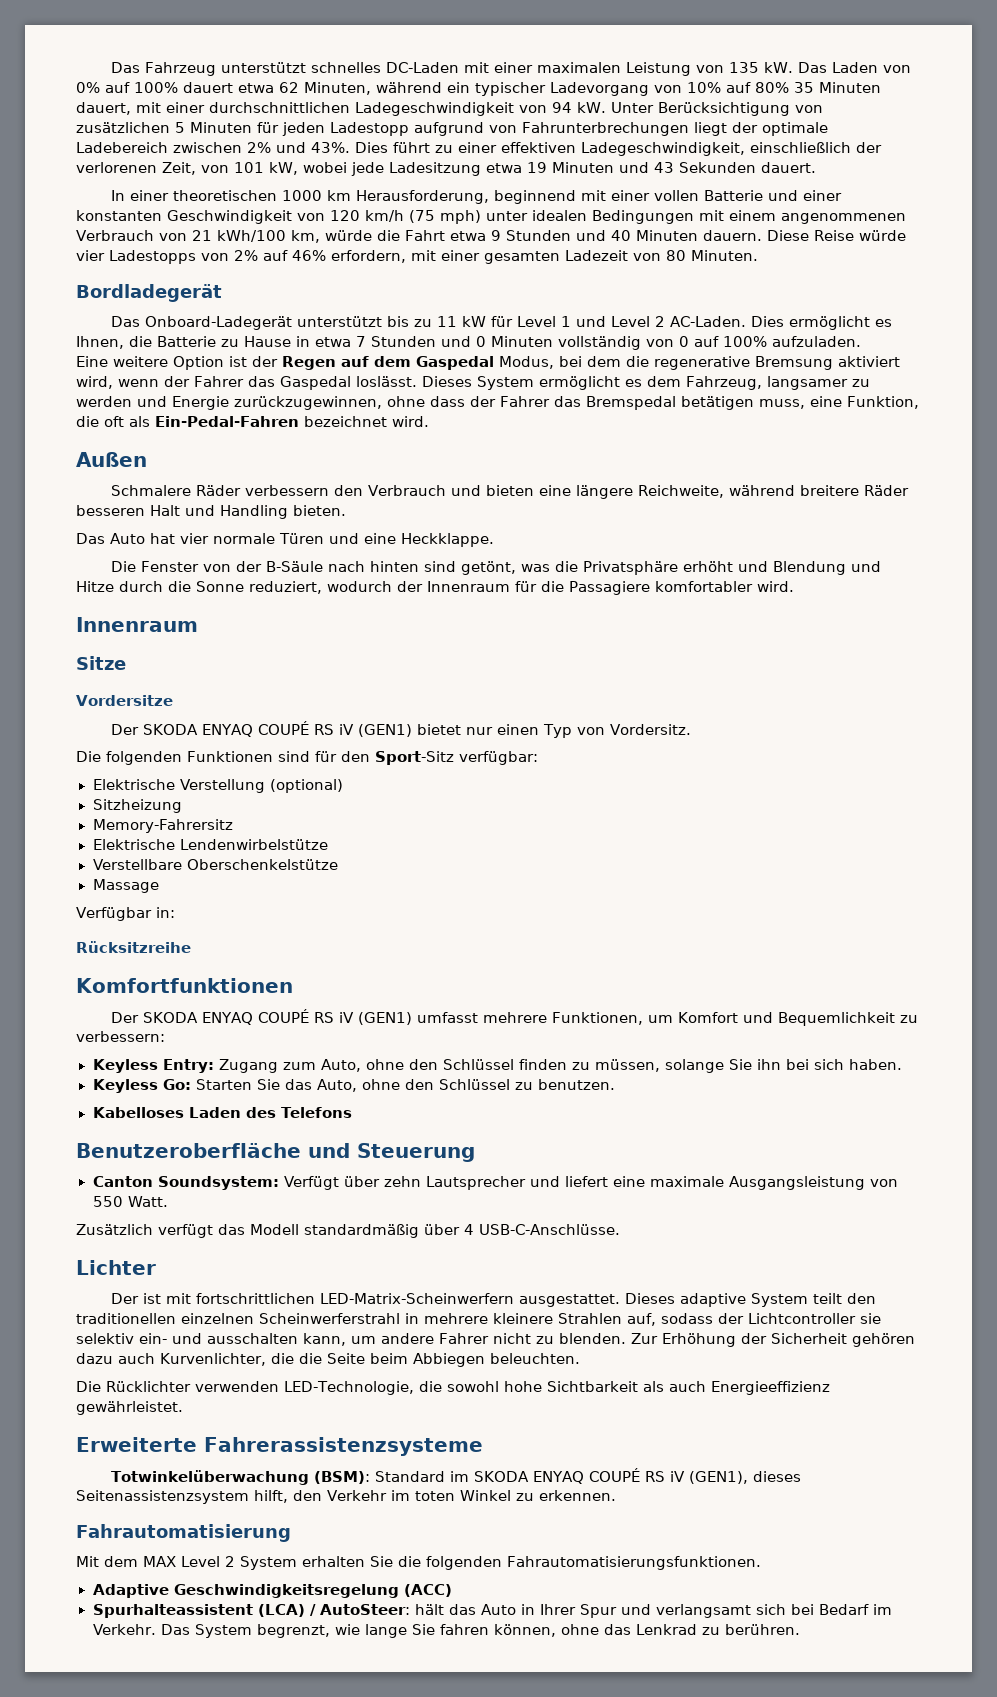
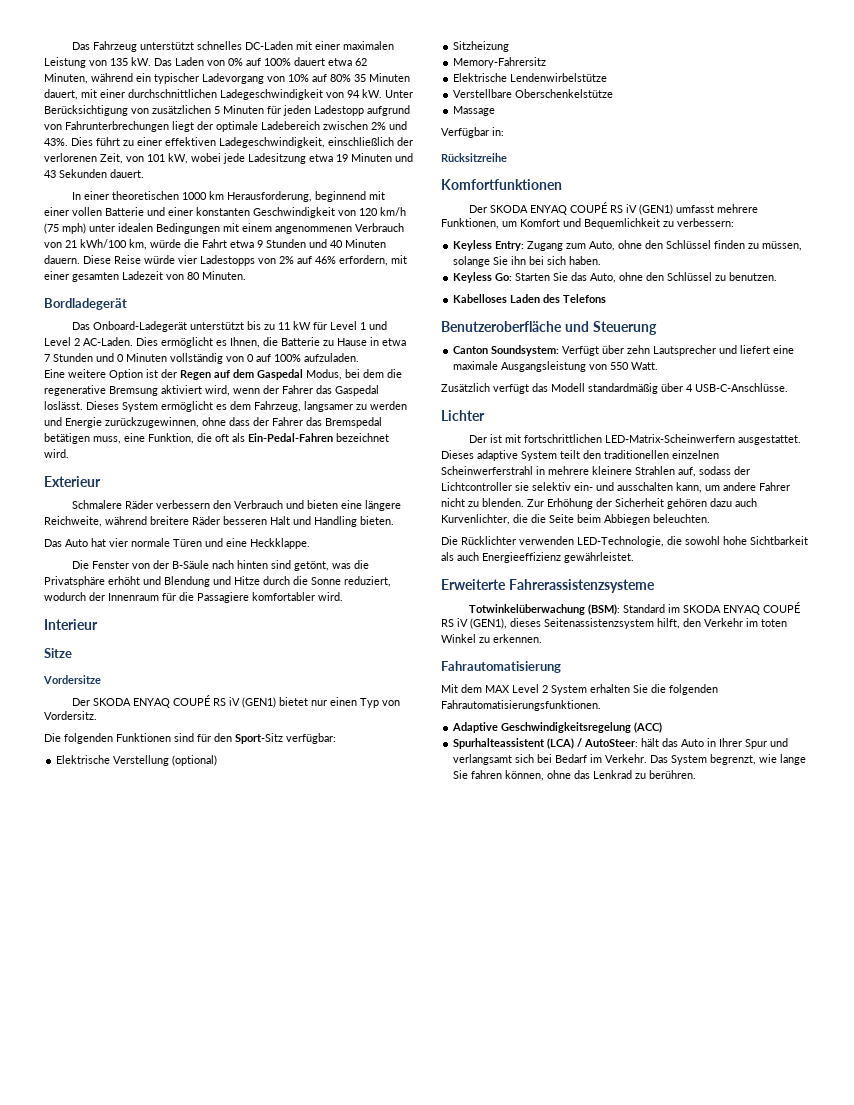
[76,452,147,467] Außen -> [44,476,101,487] Exterieur
[76,617,198,632] Innenraum -> [44,619,98,630] Interieur

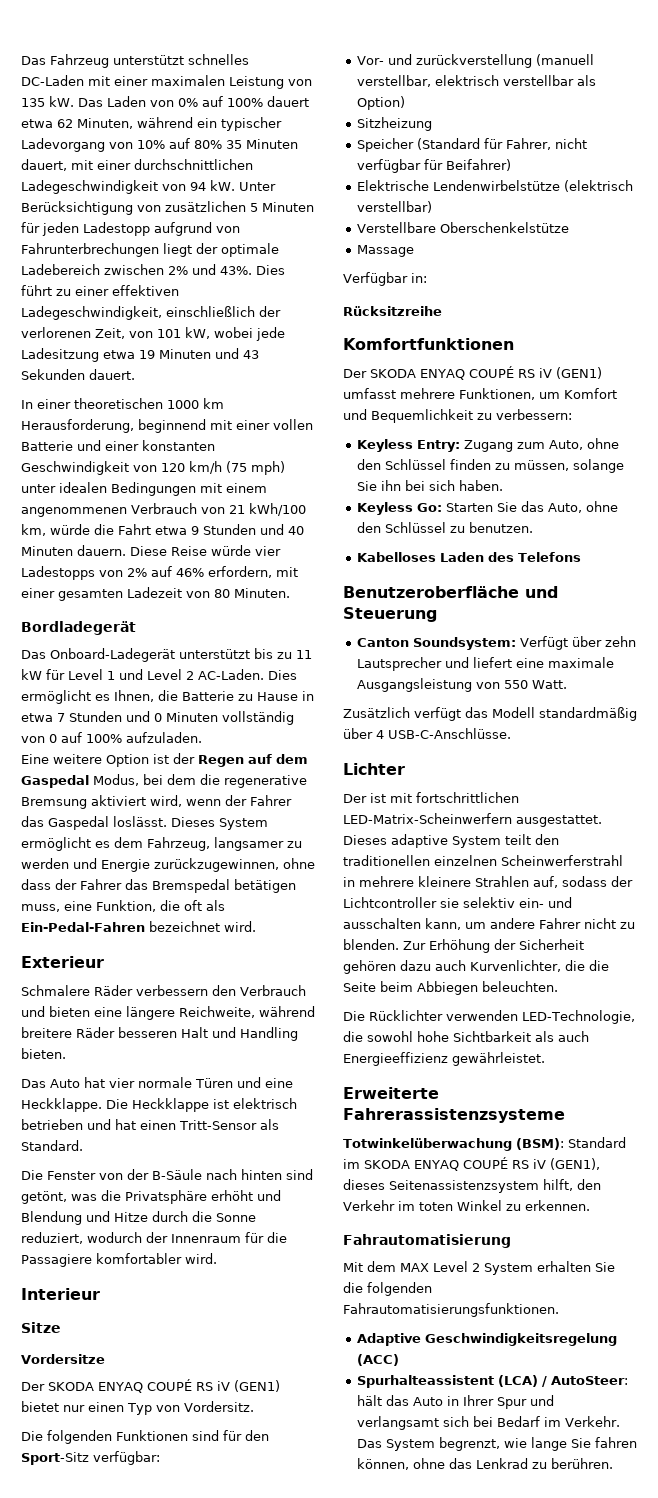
(310, 543) none -> [106,1098,297,1112] [21,1119,279,1130] [21,1140,83,1151] Die Heckklappe ist elektrisch betrieben und hat einen Tritt-Sensor als Standard.
[56,755,218,766] [453,41,510,52] [453,57,547,68] Elektrische Verstellung (optional) // Sitzheizung // Memory-Fahrersitz -> [356,54,594,68] [356,75,596,87] [356,96,405,110] [356,117,432,131] [356,138,587,152] [356,159,511,173] Vor- und zurückverstellung (manuell verstellbar, elektrisch verstellbar als Option) // Sitzheizung // Speicher (Standard für Fahrer, nicht verfügbar für Beifahrer)
(608, 77) none -> [563,180,633,192] [356,201,432,213] (elektrisch verstellbar)

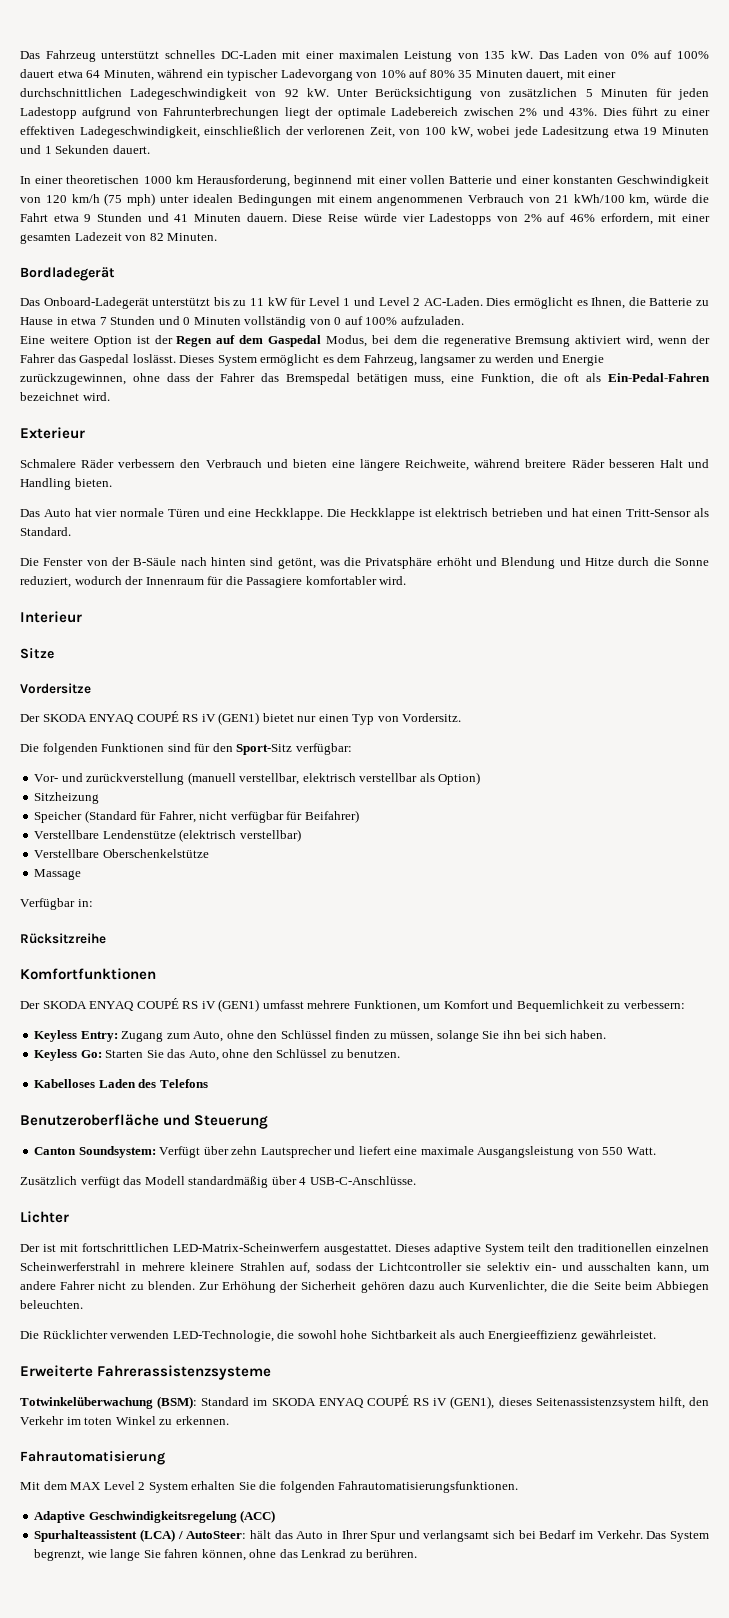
[57,119,73,128] 62 -> [86,70,101,78] 64
[190,182,206,191] 94 -> [284,89,299,97] 92
[157,329,181,338] 101 -> [424,127,446,135] 100
[243,350,259,359] 43 -> [44,146,52,154] 1
[287,526,304,535] 40 -> [174,214,189,222] 41
[214,589,230,598] 80 -> [149,233,164,241] 82
[356,180,560,191] Elektrische Lendenwirbelstütze -> [34,830,176,839] Verstellbare Lendenstütze

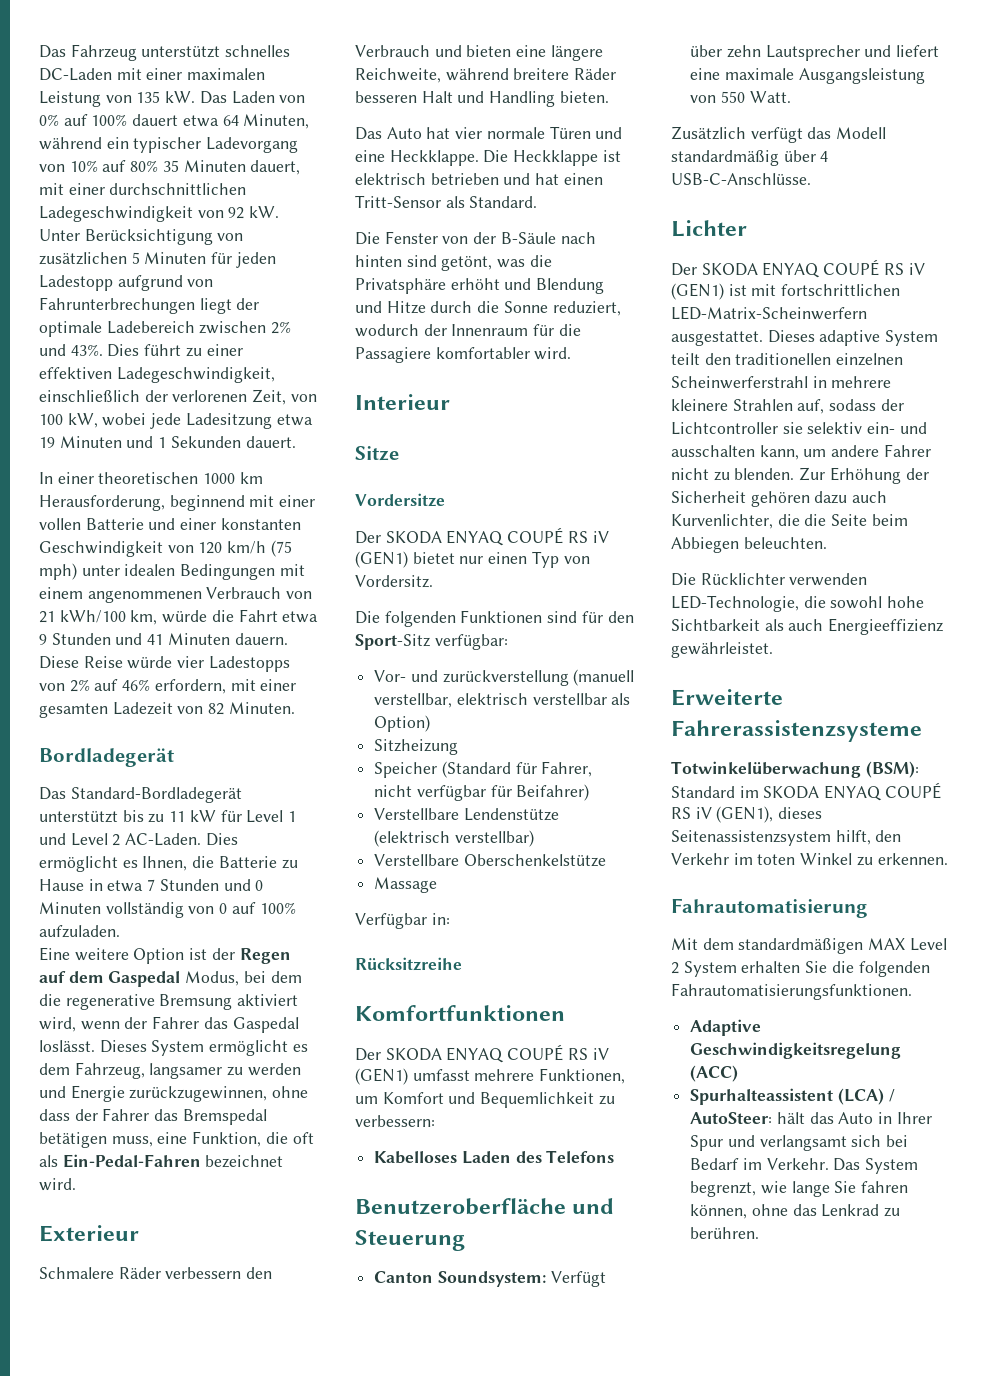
[43,297,149,309] Onboard-Ladegerät -> [70,787,242,803] Standard-Bordladegerät
[34,1030,607,1042] [34,1049,401,1061] // Keyless Entry: Zugang zum Auto, ohne den Schlüssel finden zu müssen, solange Sie ihn bei sich haben. // Keyless Go: Starten Sie das Auto, ohne den Schlüssel zu benutzen. -> (435, 1121) none
(40, 1248) none -> [701,259,925,278] [671,283,724,300] SKODA ENYAQ COUPÉ RS iV (GEN1)
(67, 1485) none -> [738,938,864,954] standardmäßigen

